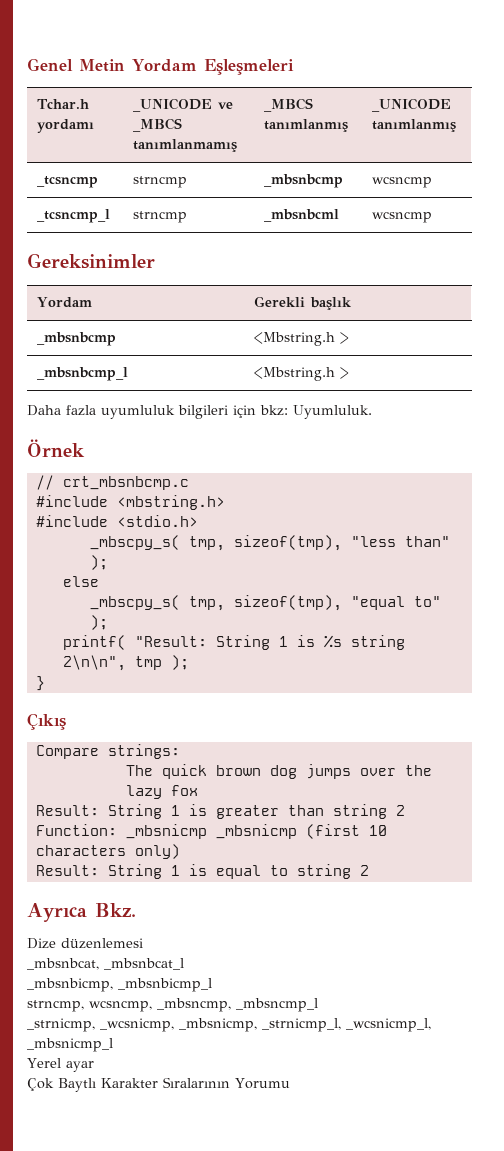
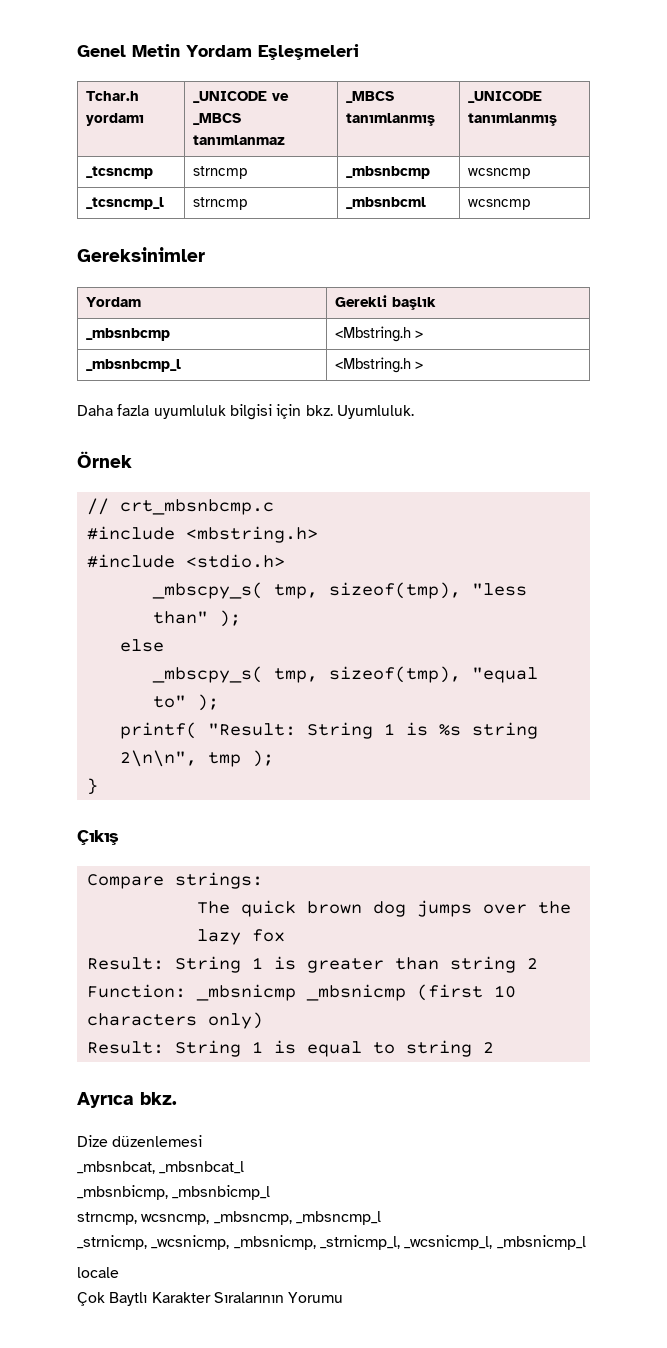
[133,139,238,152] tanımlanmamış -> [193,135,286,145] tanımlanmaz
[178,405,288,419] bilgileri için bkz: -> [229,404,333,420] bilgisi için bkz.
[94,903,136,917] Bkz. -> [140,1092,177,1105] bkz.
[27,1058,94,1072] Yerel ayar -> [77,1267,119,1278] locale

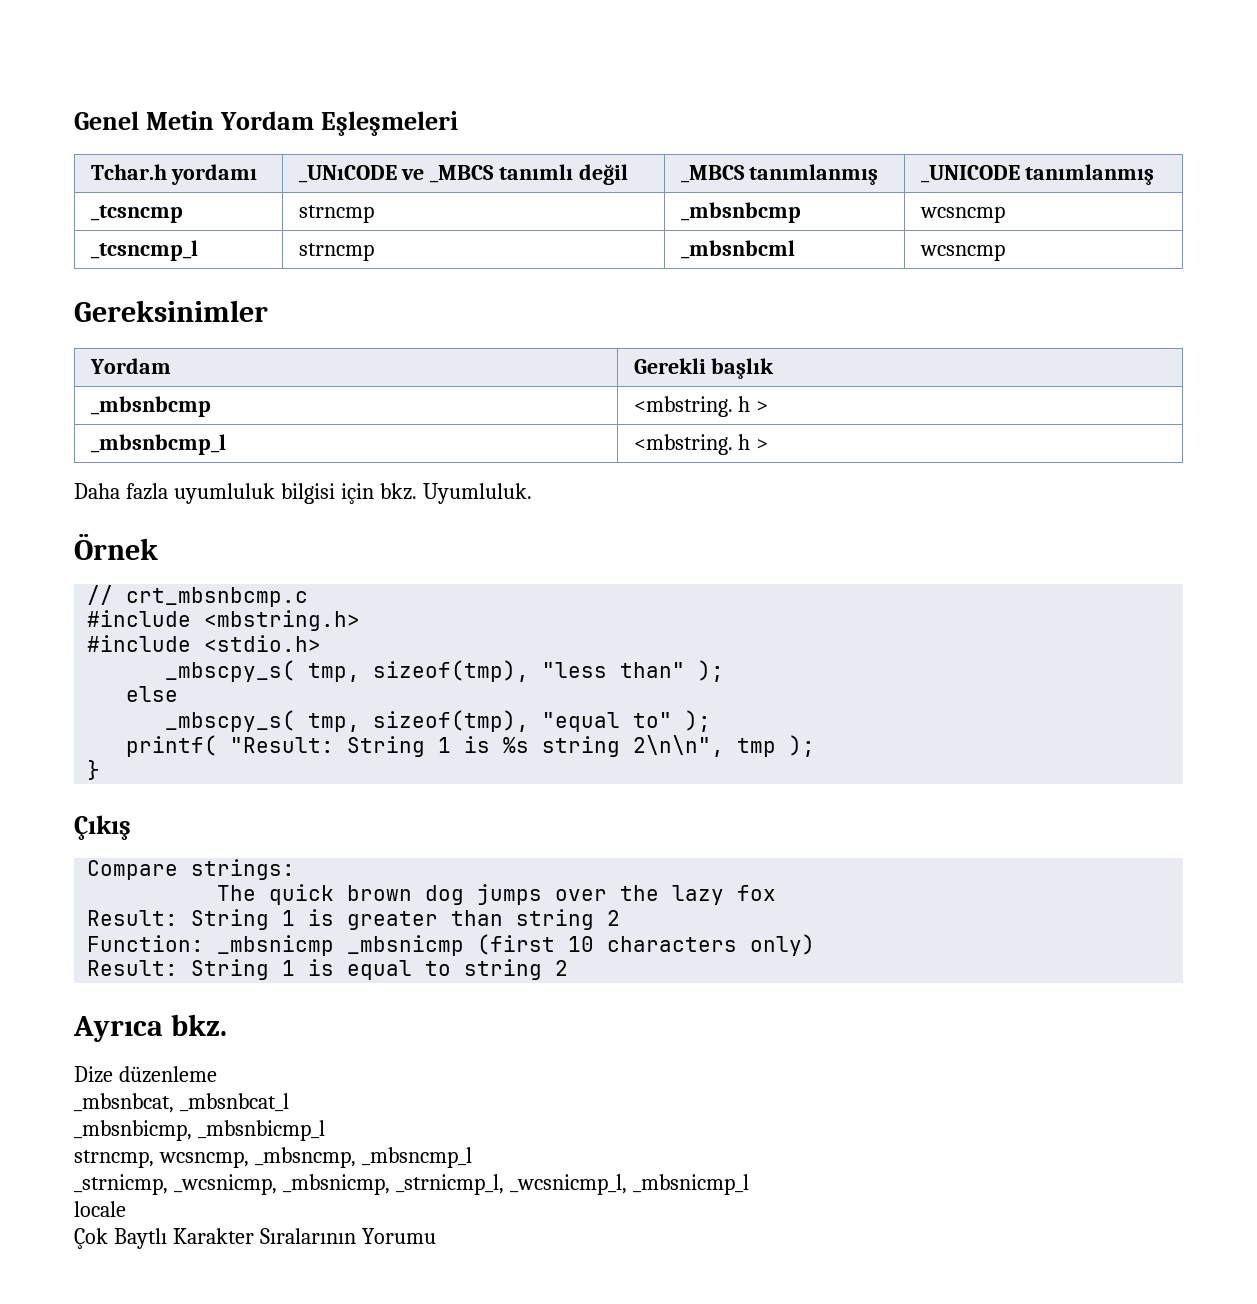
[193,91,268,103] _UNICODE -> [298,165,397,183] _UNıCODE
[193,135,286,145] tanımlanmaz -> [499,164,629,185] tanımlı değil
[335,326,412,342] <Mbstring.h -> [633,396,751,417] <mbstring. h
[335,357,412,373] <Mbstring.h -> [633,434,751,455] <mbstring. h
[112,1135,203,1147] düzenlemesi -> [118,1066,217,1083] düzenleme

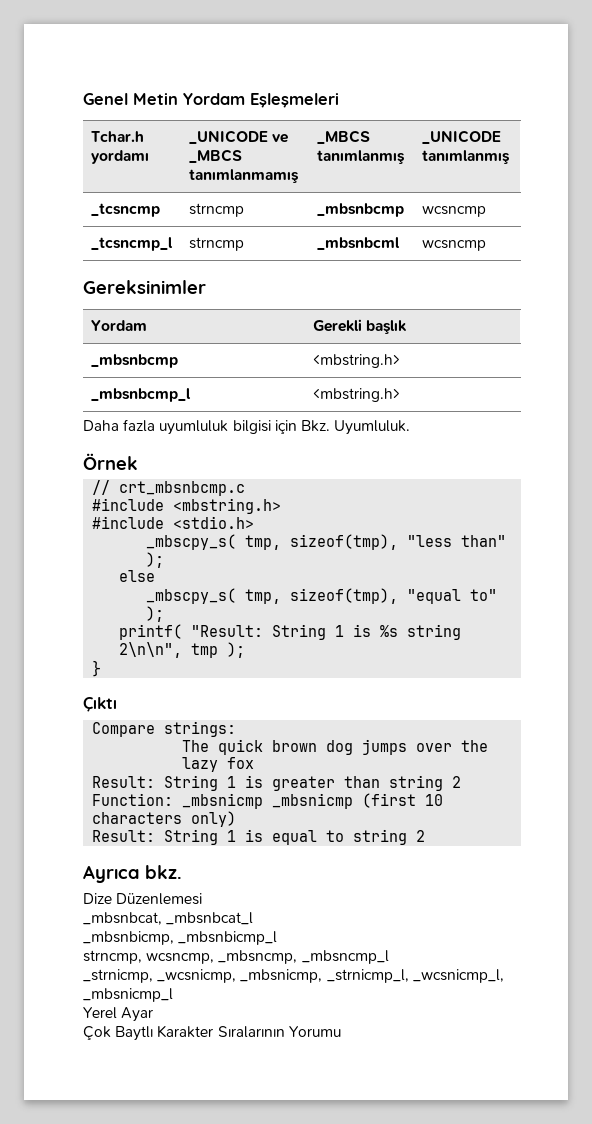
[298,165,397,183] _UNıCODE -> [189,130,269,144] _UNICODE
[499,164,629,185] tanımlı değil -> [189,169,300,183] tanımlanmamış
[633,396,769,417] [90,434,226,455] [633,434,769,455] <mbstring. h > // _mbsnbcmp_l | <mbstring. h > -> [313,354,401,368] [91,388,192,402] [313,388,401,402] <mbstring.h> // _mbsnbcmp_l | <mbstring.h>
[379,483,417,500] bkz. -> [300,420,330,432] Bkz.
[74,815,131,840] Çıkış -> [83,697,117,712] Çıktı
[118,1066,217,1083] düzenleme -> [116,893,203,905] Düzenlemesi
[74,1201,126,1217] locale -> [83,1007,154,1022] Yerel Ayar

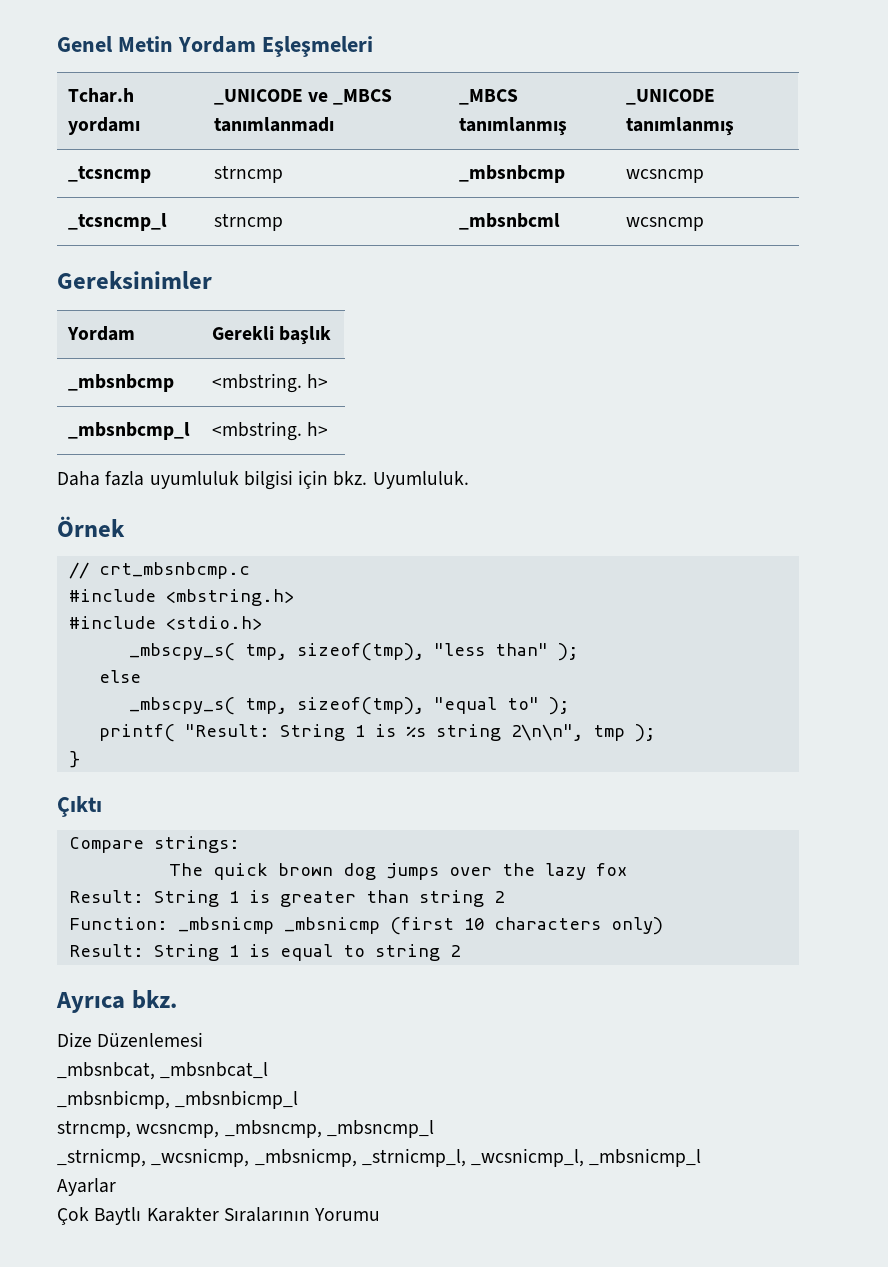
[189,169,300,183] tanımlanmamış -> [213,117,334,132] tanımlanmadı
[313,354,401,368] <mbstring.h> -> [211,373,328,393] <mbstring. h>
[313,388,401,402] <mbstring.h> -> [211,421,328,441] <mbstring. h>
[300,420,330,432] Bkz. -> [333,471,368,486] bkz.
[83,1007,154,1022] Yerel Ayar -> [57,1178,116,1196] Ayarlar

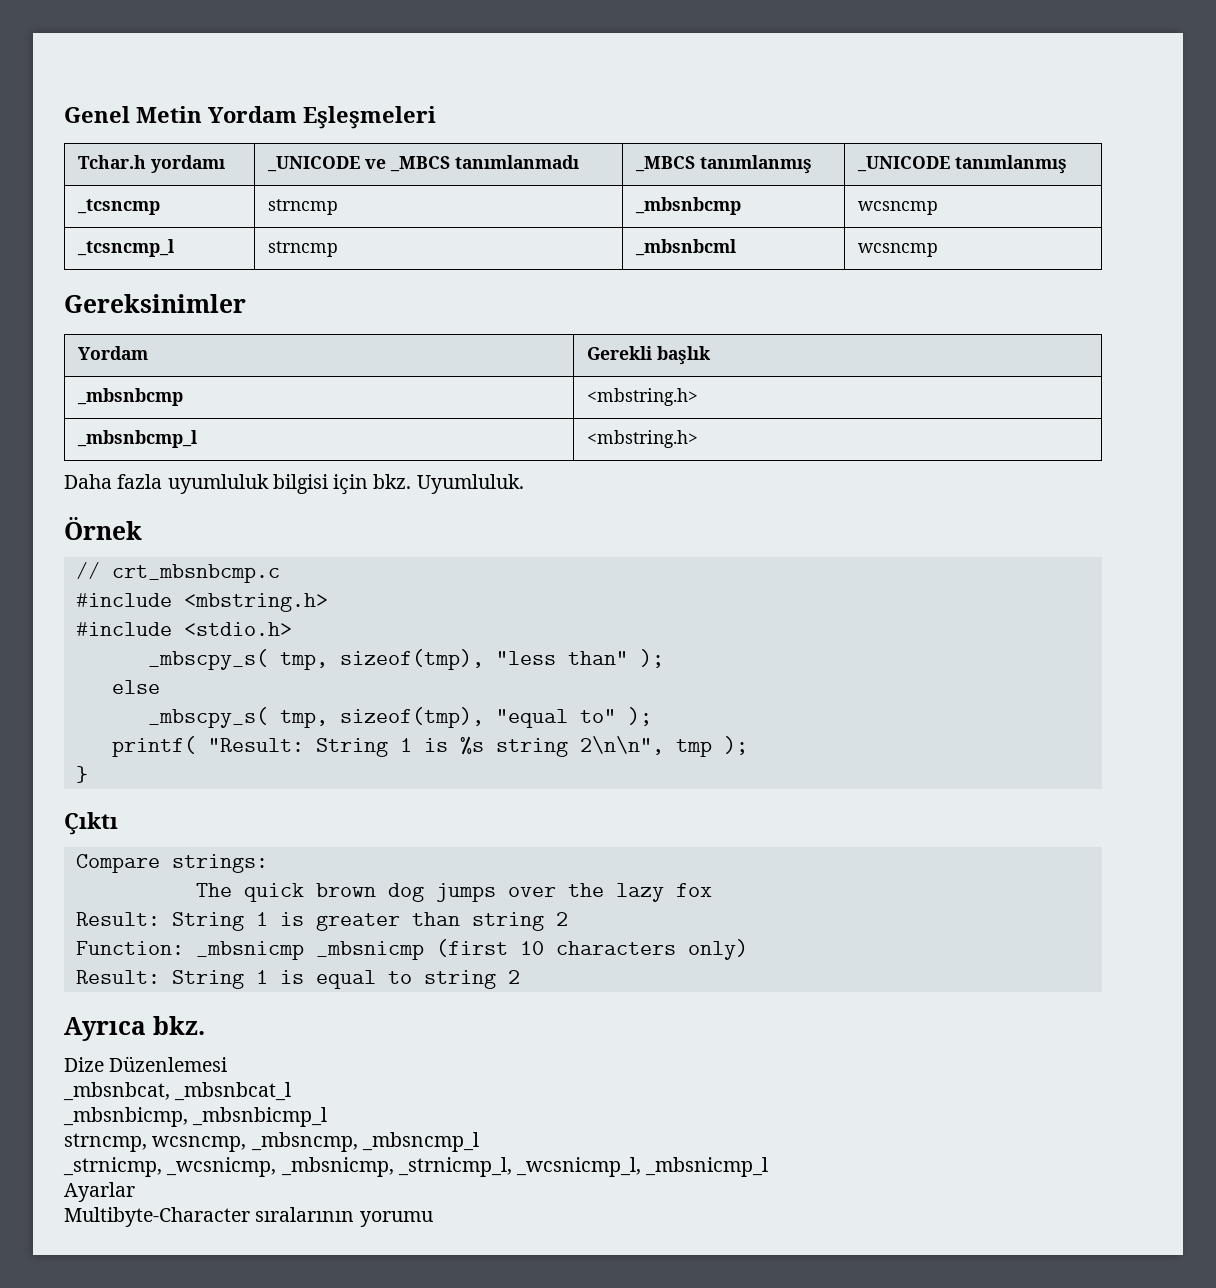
[211,373,328,393] <mbstring. h> -> [587,388,699,406] <mbstring.h>
[211,421,328,441] <mbstring. h> -> [587,430,699,448] <mbstring.h>
[57,1207,381,1225] Çok Baytlı Karakter Sıralarının Yorumu -> [64,1207,433,1227] Multibyte-Character sıralarının yorumu

